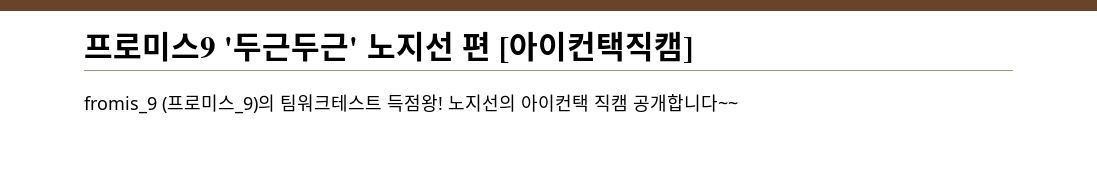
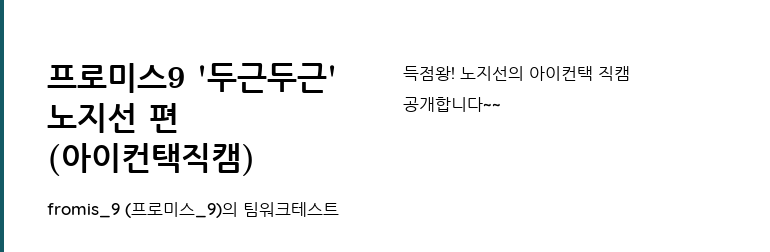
[499,31,694,63] [아이컨택직캠] -> [47,143,255,176] (아이컨택직캠)

